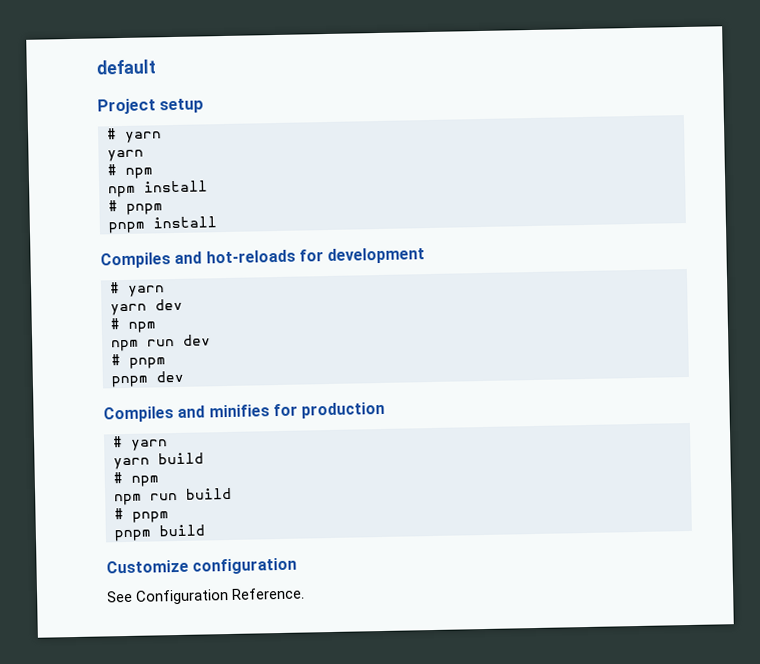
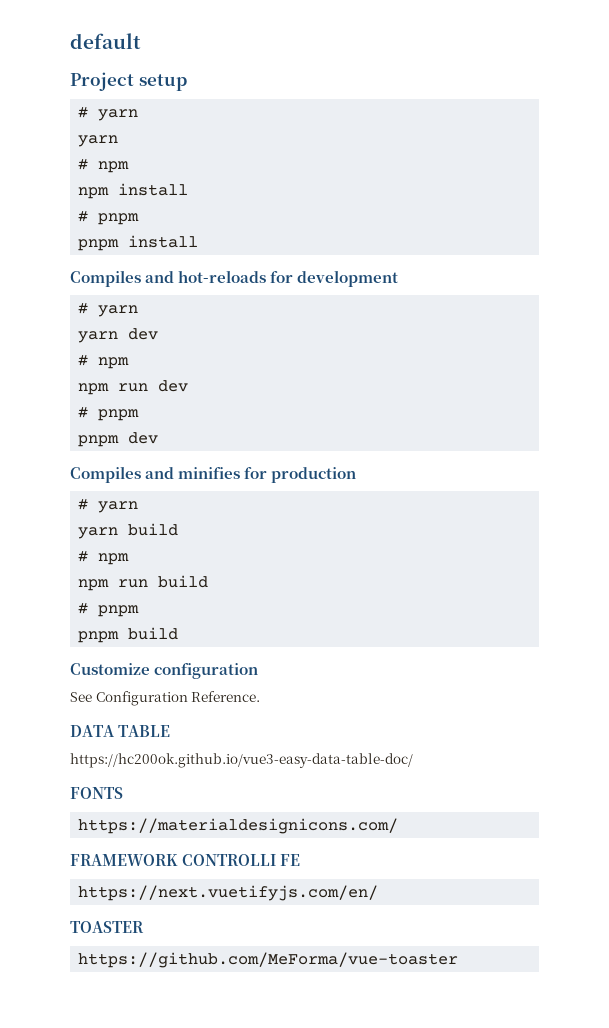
(306, 593) none -> [70,725,171,737] [70,753,413,768] [70,787,123,799] [78,818,399,834] [70,854,301,866] [78,885,379,901] [70,921,144,933] [78,952,459,968] // DATA TABLE // https://hc200ok.github.io/vue3-easy-data-table-doc/ // FONTS // https://materialdesignicons.com/ // FRAMEWORK CONTROLLI FE // https://next.vuetifyjs.com/en/ // TOASTER // https://github.com/MeForma/vue-toaster

